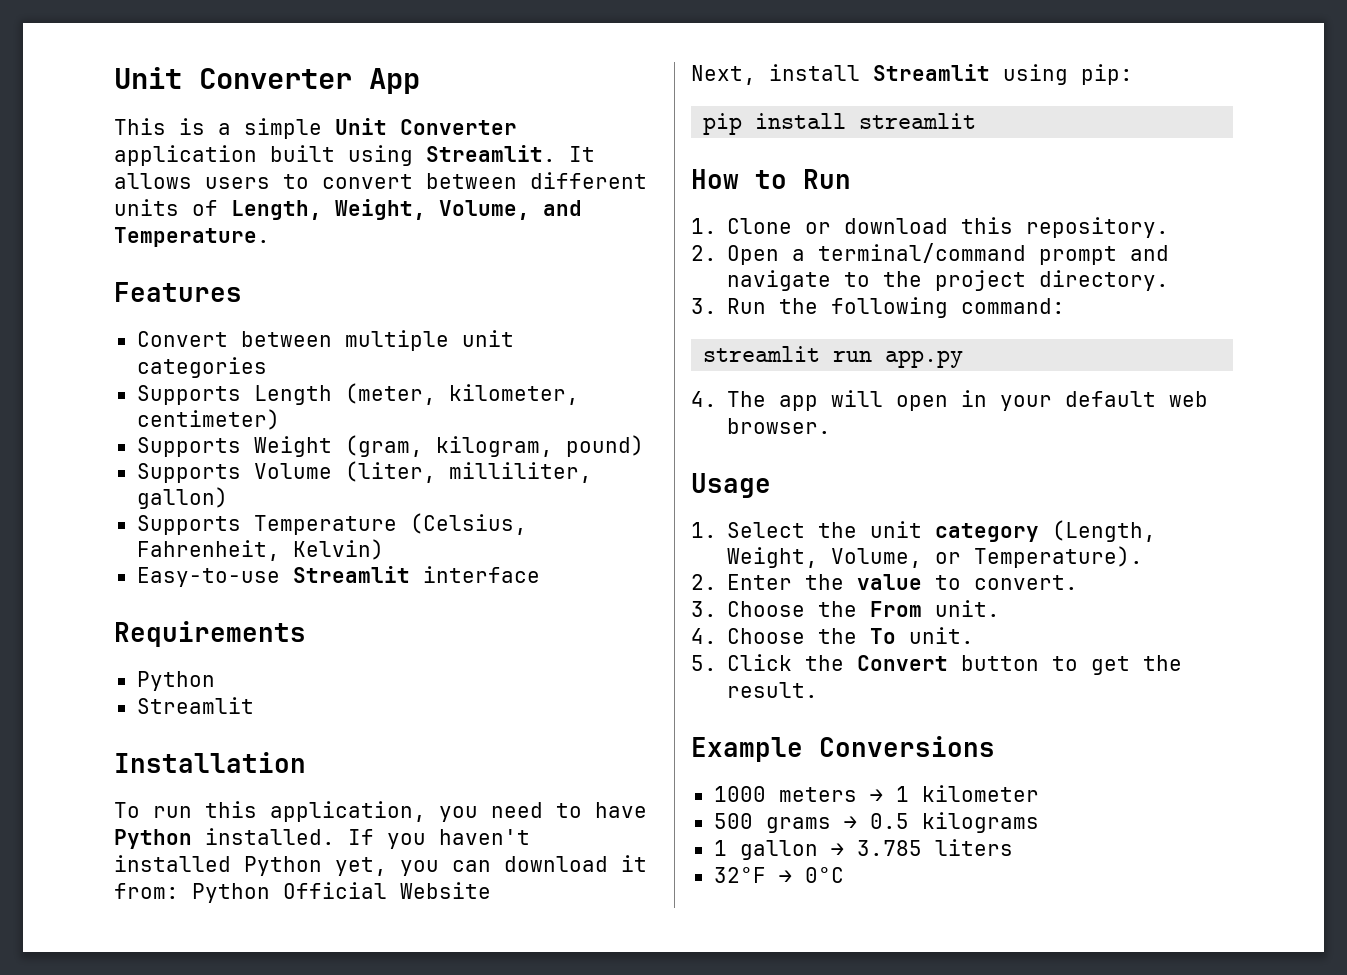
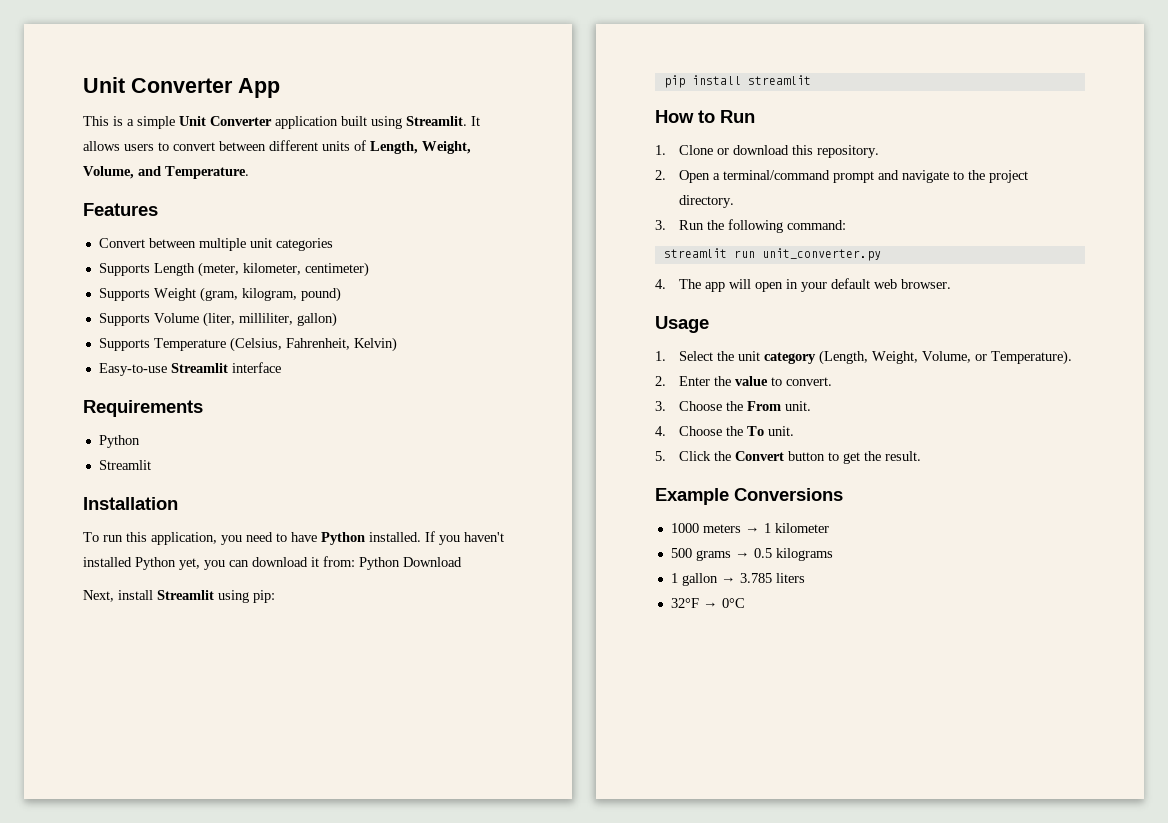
[283,882,491,899] Official Website -> [403,557,462,567] Download
[885,350,964,368] app.py -> [761,248,881,261] unit_converter.py

